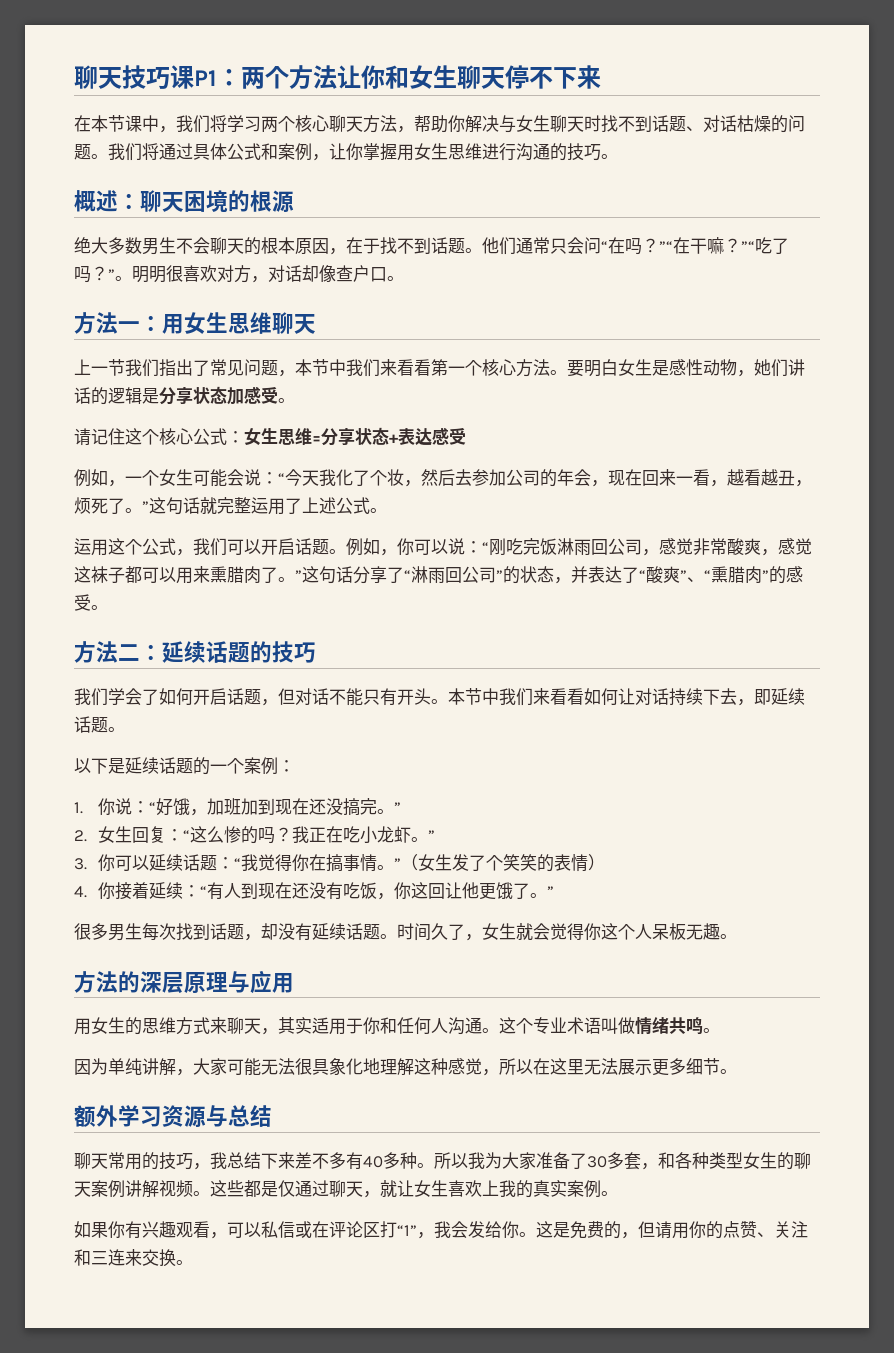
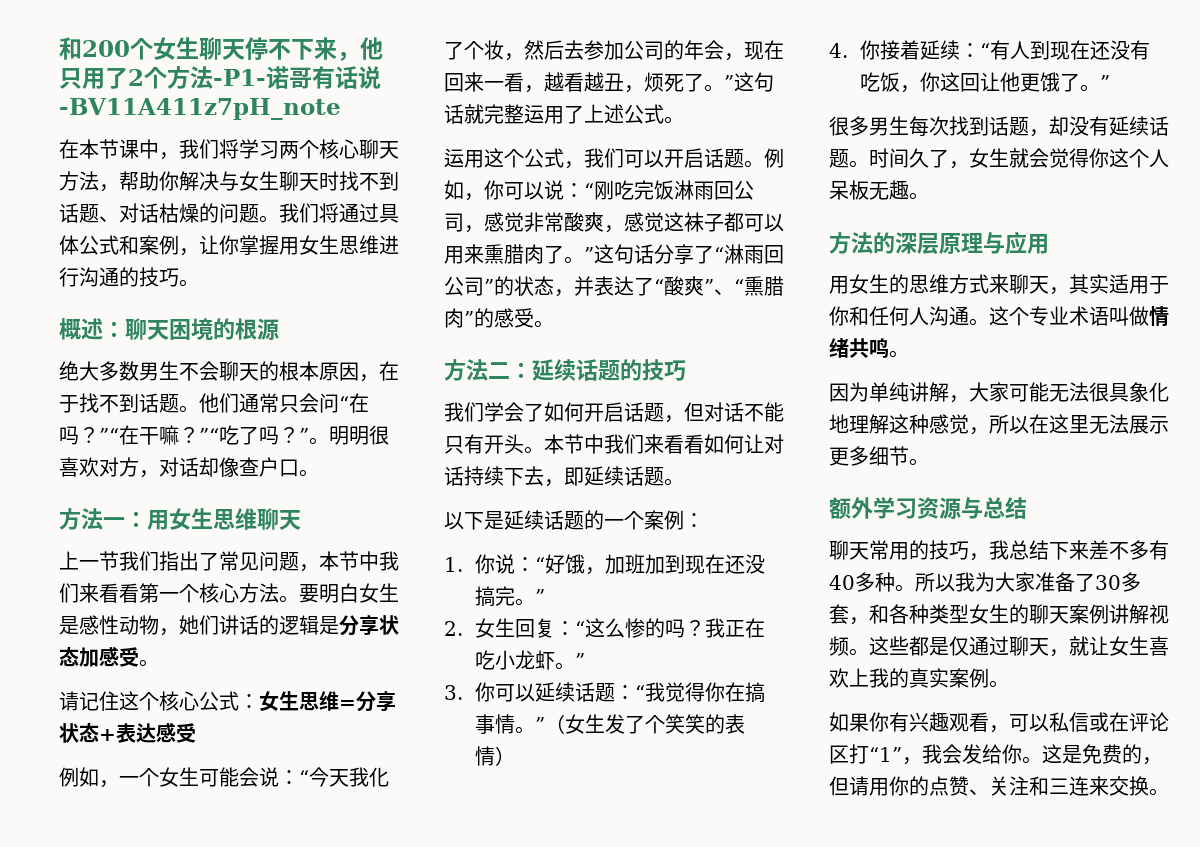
[74,65,601,89] 聊天技巧课P1：两个方法让你和女生聊天停不下来 -> [59,37,383,61] [59,66,381,89] [59,98,341,120] 和200个女生聊天停不下来，他只用了2个方法-P1-诺哥有话说-BV11A411z7pH_note

